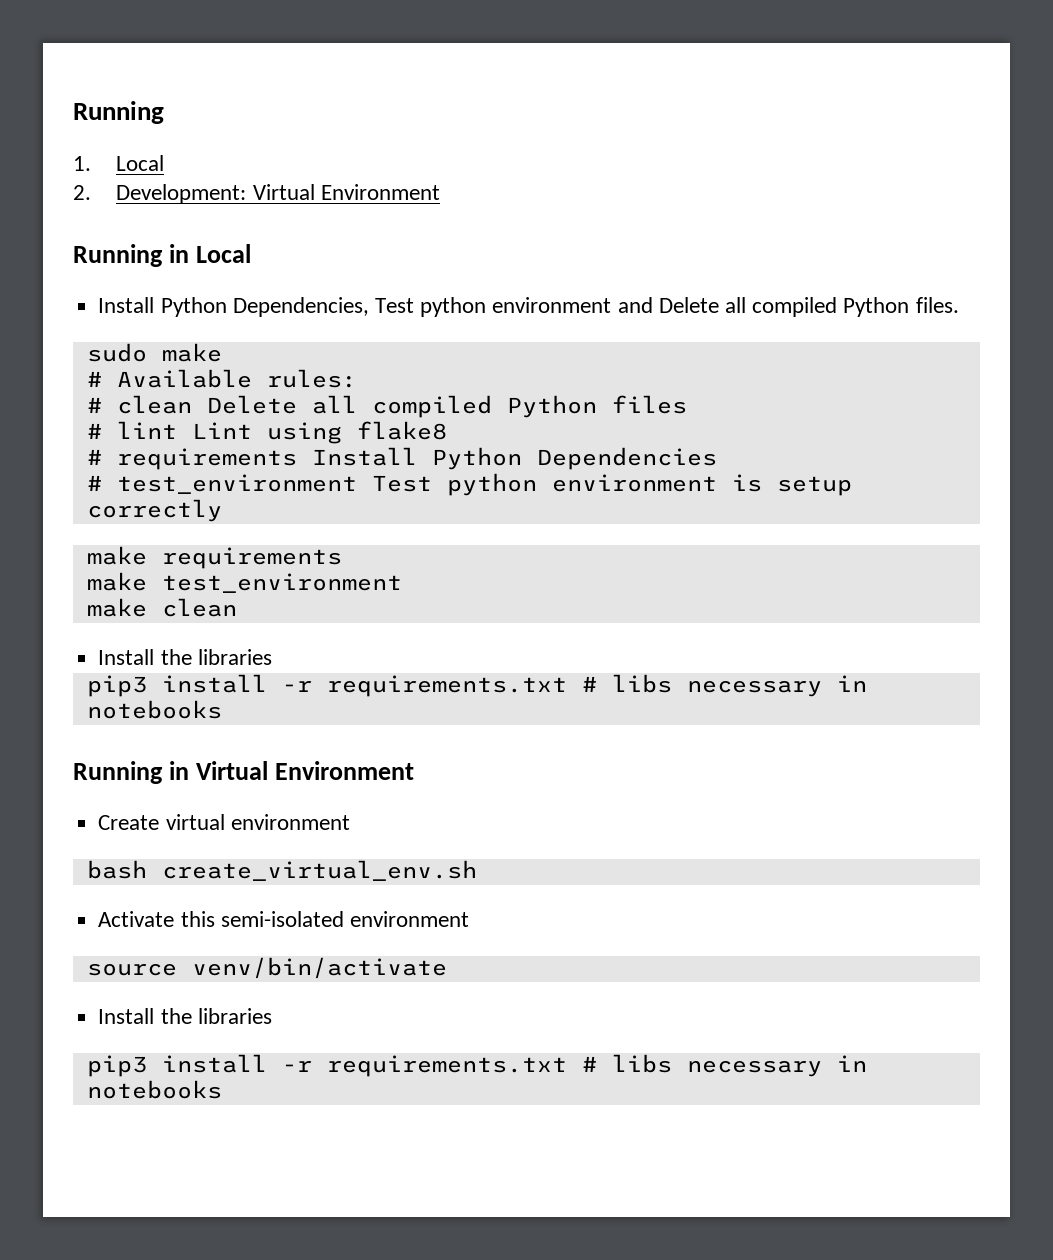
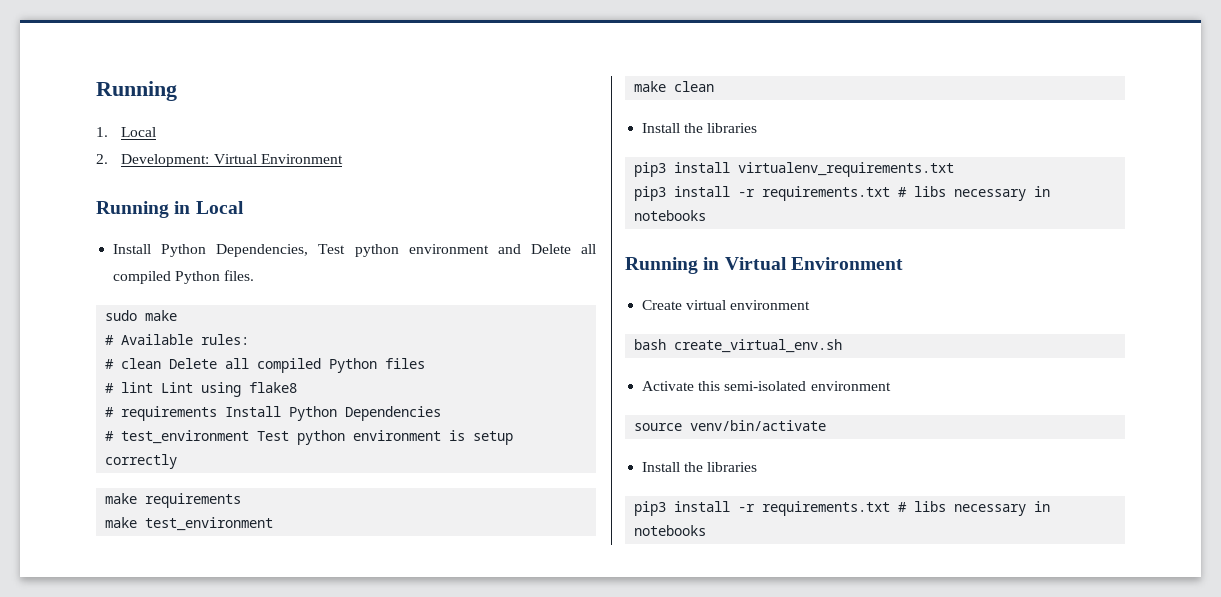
(272, 657) none -> [634,162,955,177] // pip3 install virtualenv_requirements.txt

